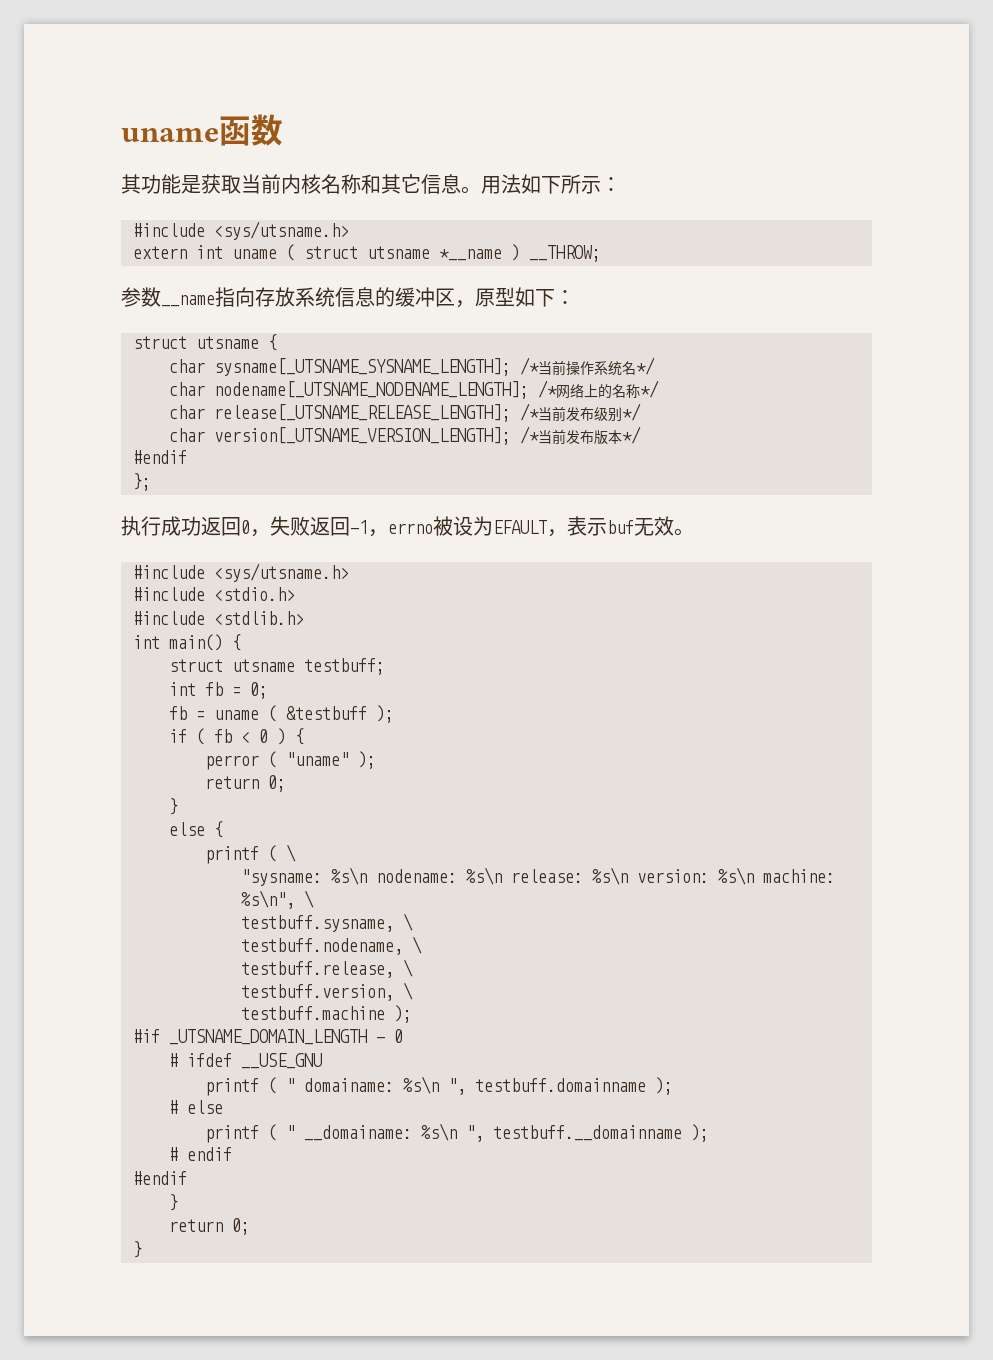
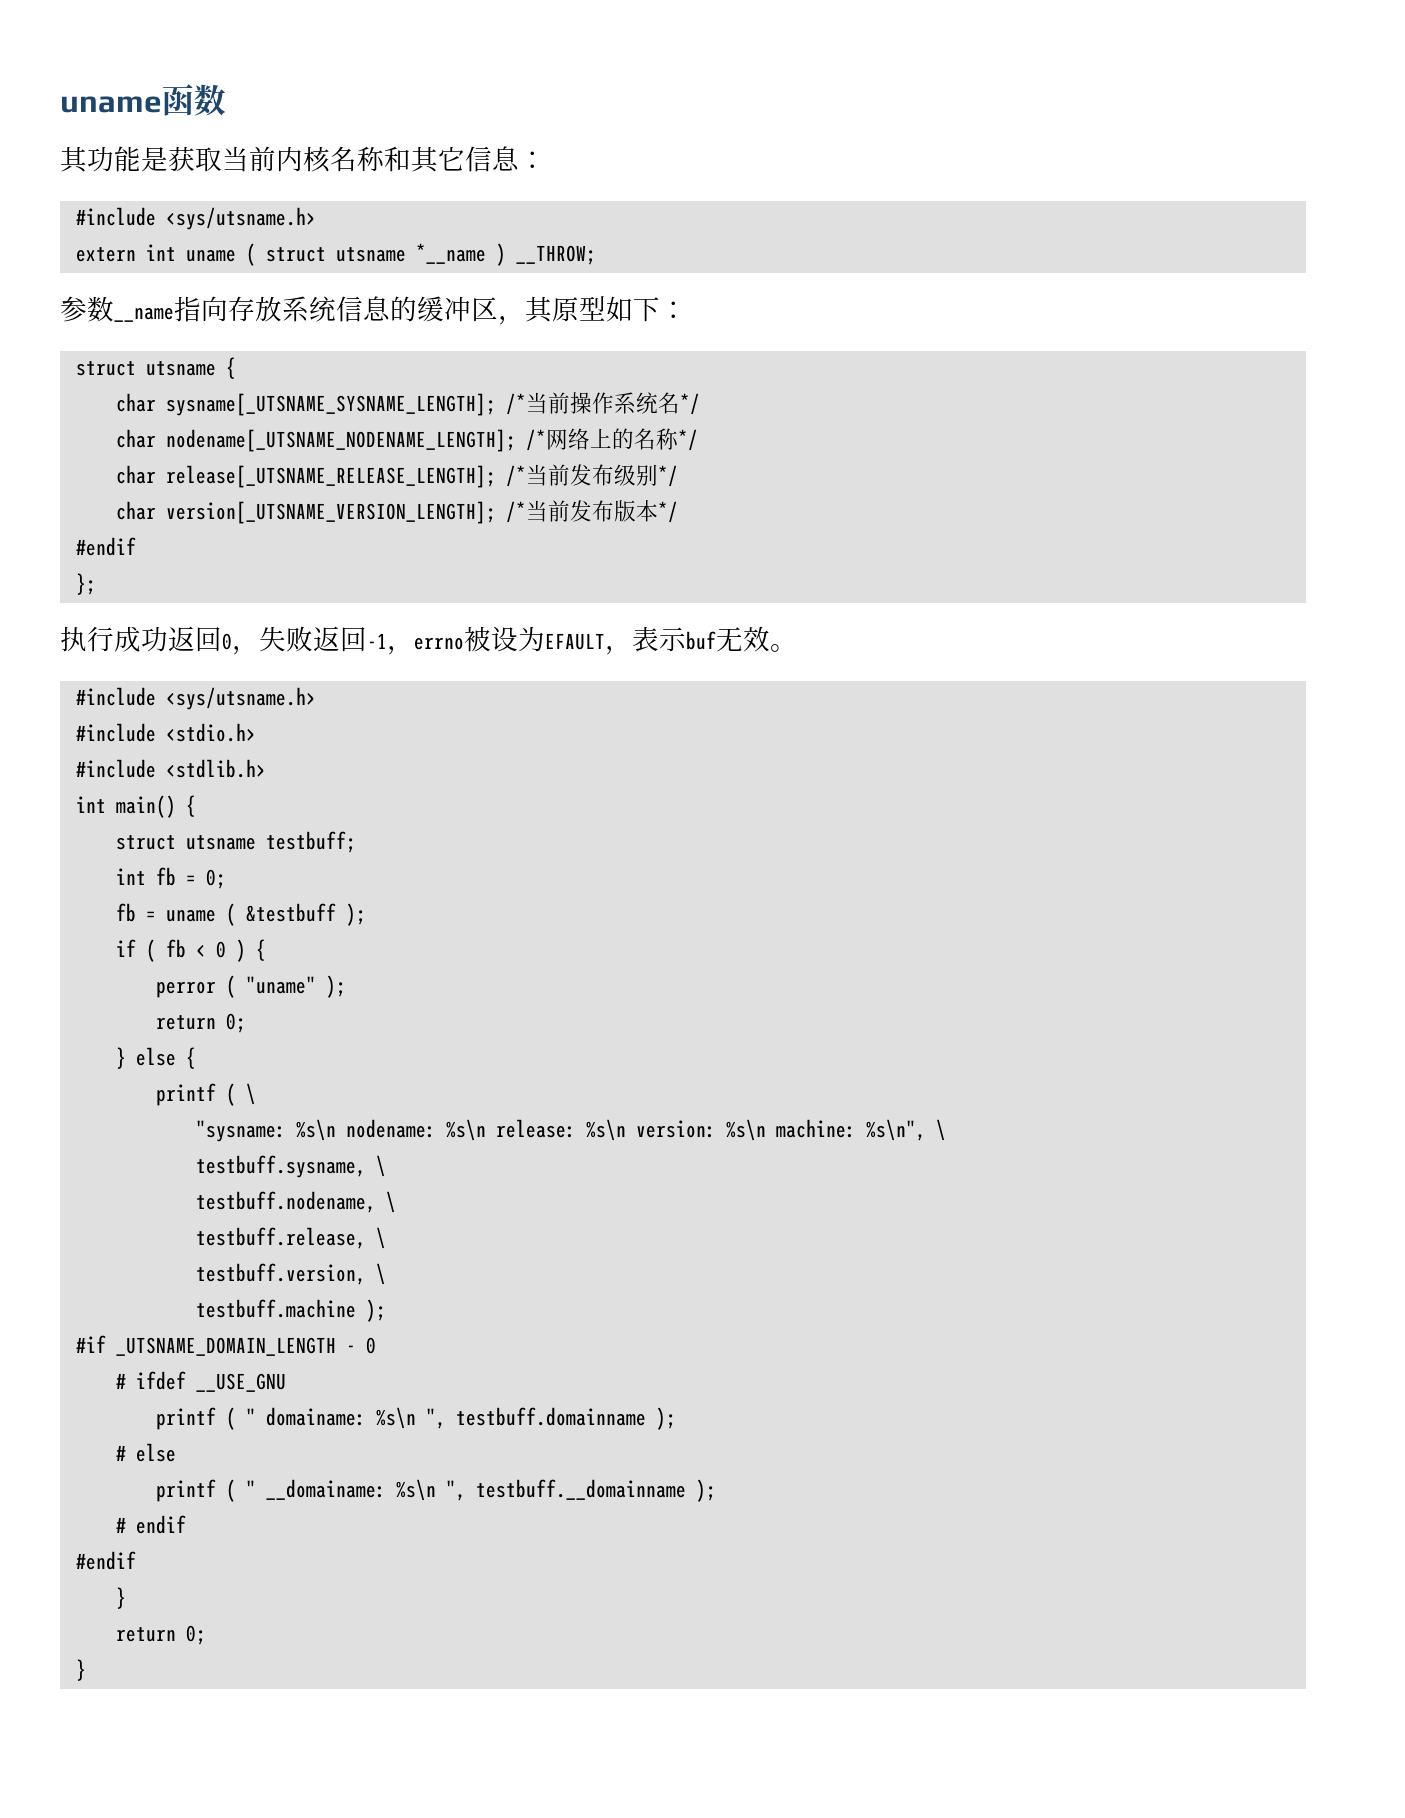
[461,174,601,194] 。用法如下所示 -> (519, 158) none
(475, 304) none -> [525,296,553,323] 其
(178, 806) // -> (126, 1058) none

